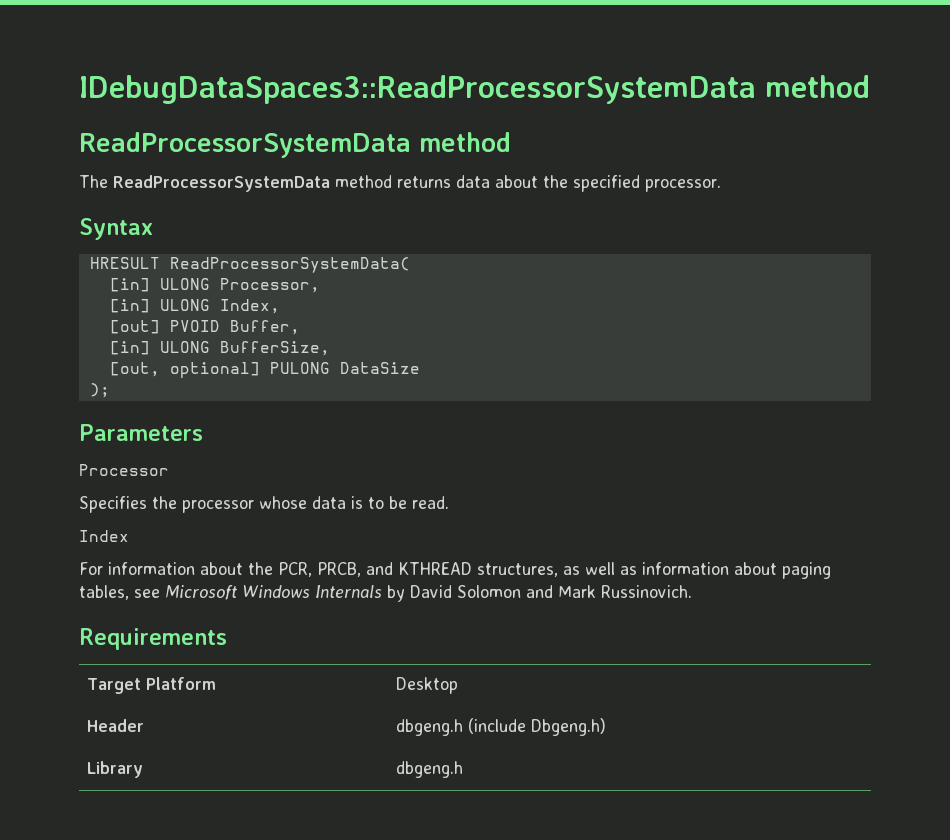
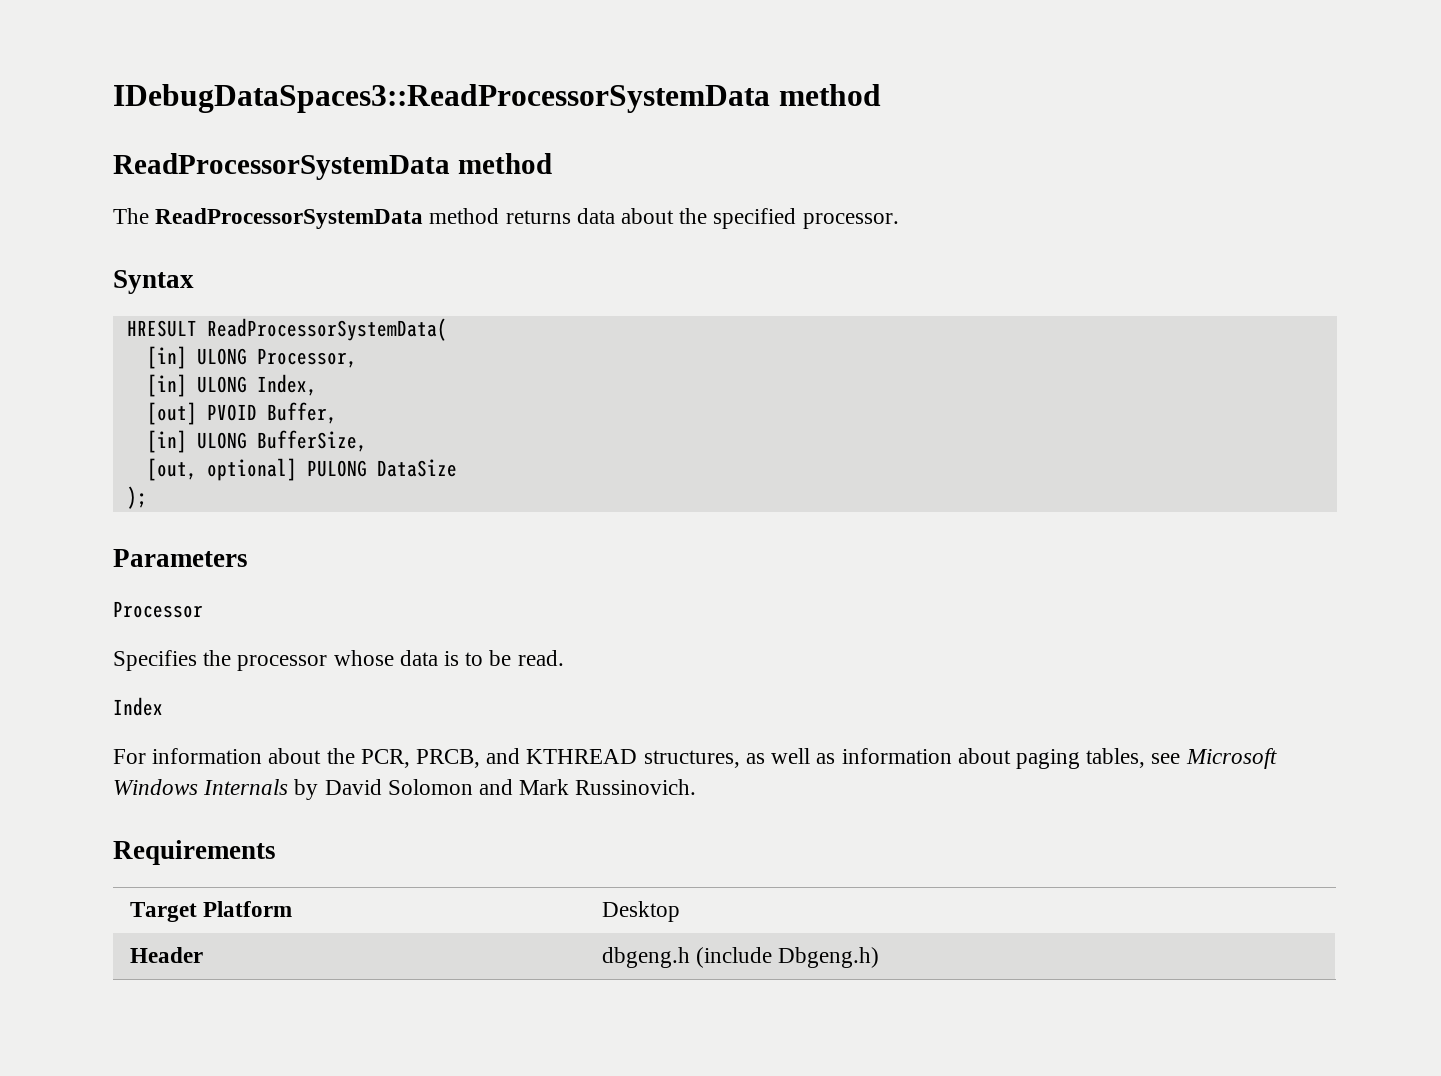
[87,761,144,778] [396,761,464,778] // Library | dbgeng.h -> (880, 957) none

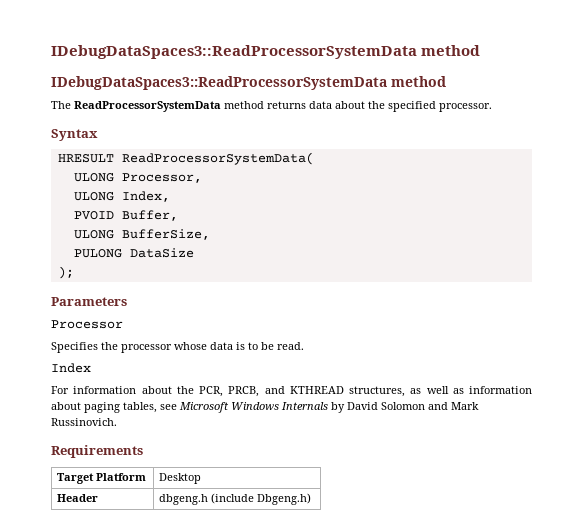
[113,84,881,113] [113,153,450,180] IDebugDataSpaces3::ReadProcessorSystemData method // ReadProcessorSystemData -> [51,45,481,59] [51,76,387,90] IDebugDataSpaces3::ReadProcessorSystemData method // IDebugDataSpaces3::ReadProcessorSystemData
[146,346,187,369] [in] -> (314, 158) none
[146,374,187,397] [in] -> (202, 178) none
[146,402,197,425] [out] -> (170, 196) none
[146,430,187,453] [in] -> (178, 215) none
[146,458,297,481] [out, optional] -> (210, 234) none

